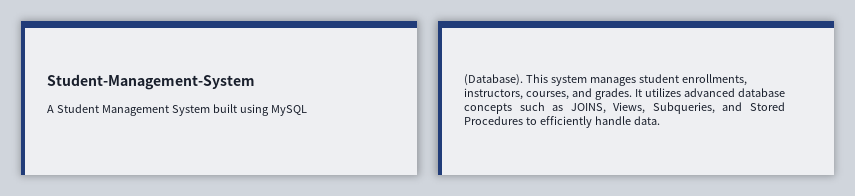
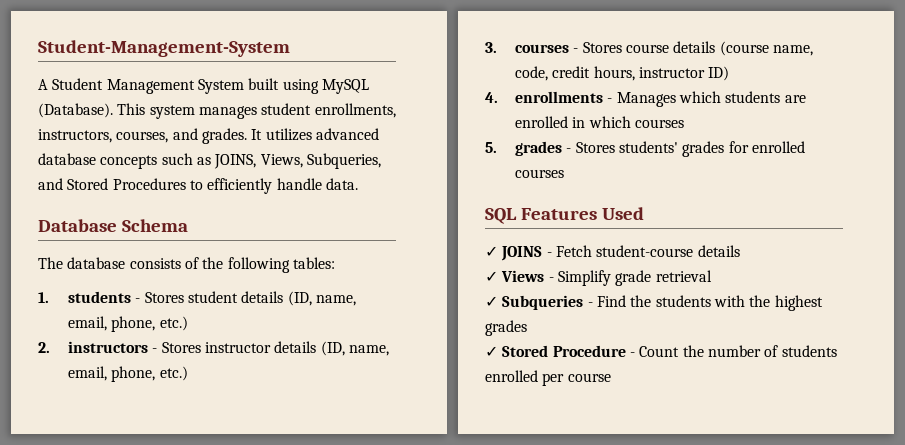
(660, 120) none -> [38,219,188,232] [38,257,335,273] [38,291,356,306] [67,316,188,332] [38,341,389,356] [67,366,188,382] [485,41,813,56] [514,66,730,81] [485,91,806,107] [514,116,684,128] [485,141,805,157] [514,169,564,178] [485,207,644,224] [485,245,740,261] [485,270,712,286] [485,295,823,311] [485,320,527,336] [485,345,837,357] [485,370,611,386] // Database Schema // The database consists of the following tables: // 1. students - Stores student details (ID, name, email, phone, etc.) // 2. instructors - Stores instructor details (ID, name, email, phone, etc.) // 3. courses - Stores course details (course name, code, credit hours, instructor ID) // 4. enrollments - Manages which students are enrolled in which courses // 5. grades - Stores students' grades for enrolled courses // SQL Features Used // ✓ JOINS - Fetch student-course details // ✓ Views - Simplify grade retrieval // ✓ Subqueries - Find the students with the highest grades // ✓ Stored Procedure - Count the number of students enrolled per course

